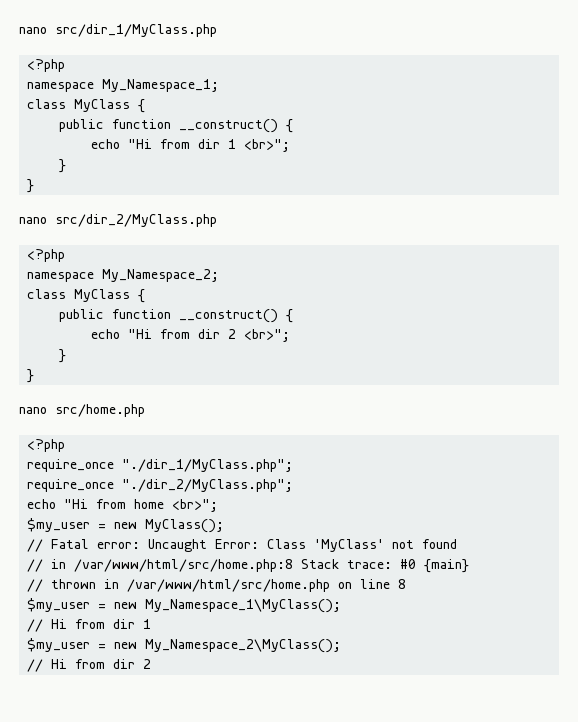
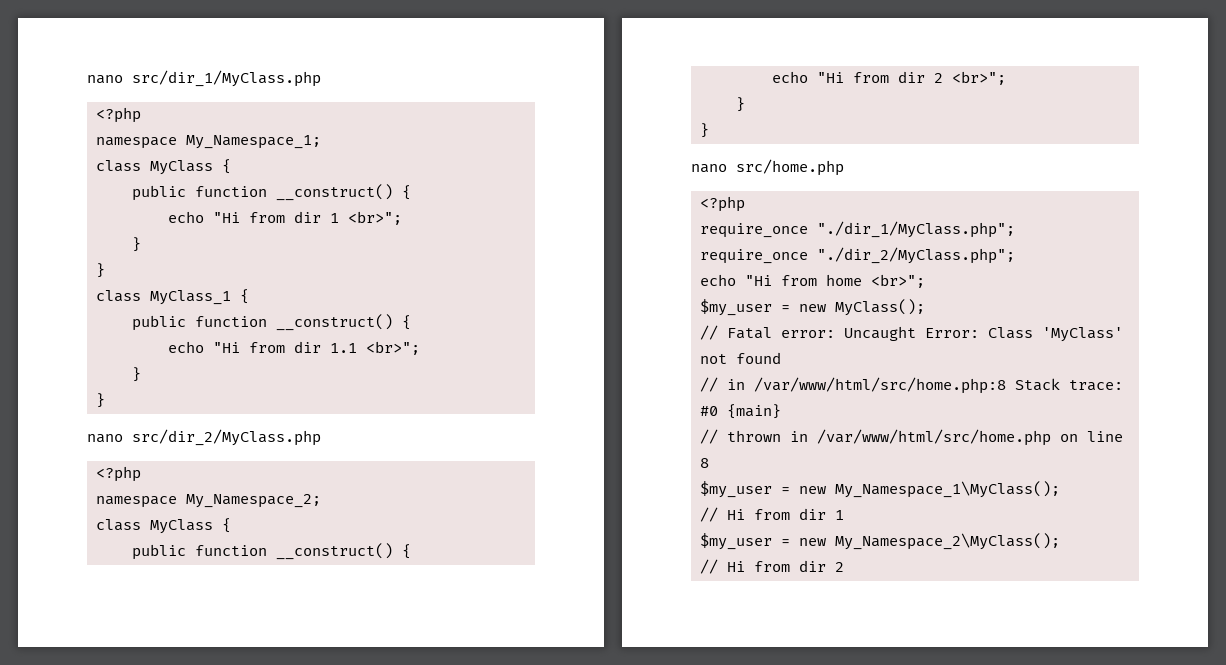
(35, 186) none -> [95,289,249,305] [131,314,411,331] [167,341,420,355] [131,367,141,382] [95,393,105,408] // class MyClass_1 { // public function __construct() { // echo "Hi from dir 1.1 <br>"; // } // }

